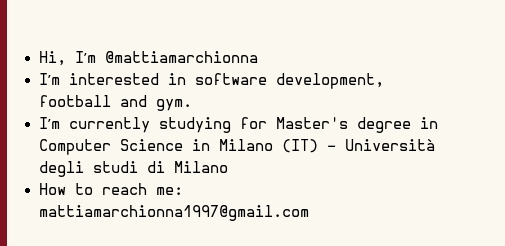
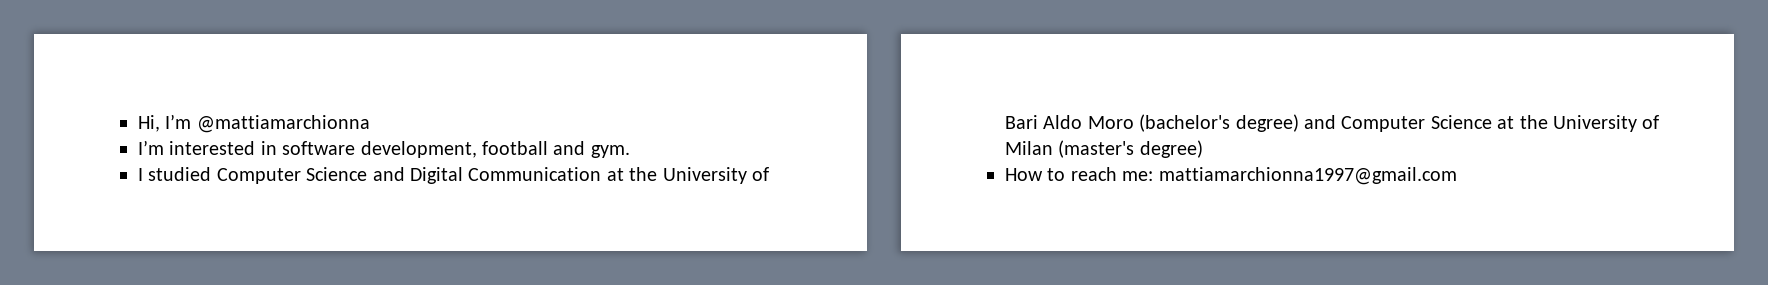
[38,117,438,133] [38,139,435,155] [38,161,228,177] I’m currently studying for Master's degree in Computer Science in Milano (IT) - Università degli studi di Milano -> [138,167,769,184] [1005,114,1660,132] [1005,140,1203,158] I studied Computer Science and Digital Communication at the University of Bari Aldo Moro (bachelor's degree) and Computer Science at the University of Milan (master's degree)

